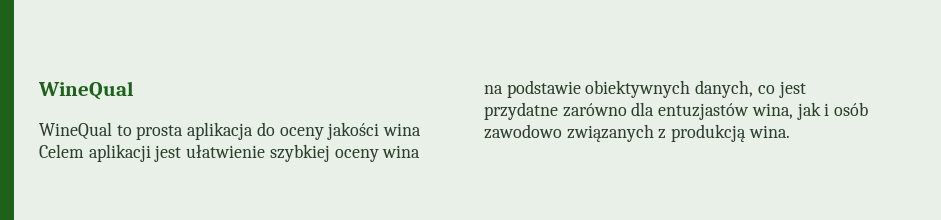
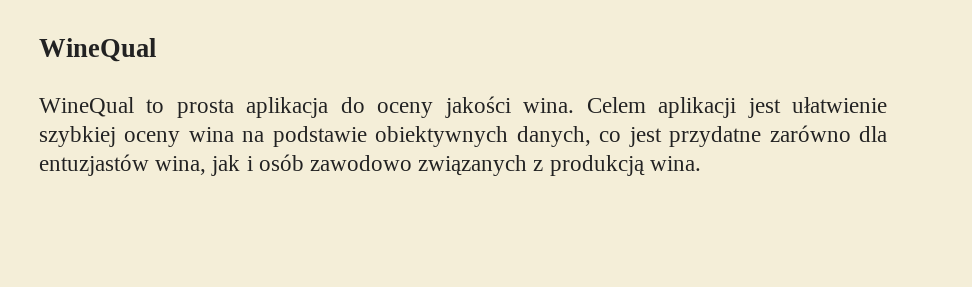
[383,123,422,136] wina -> [523,98,575,113] wina.

